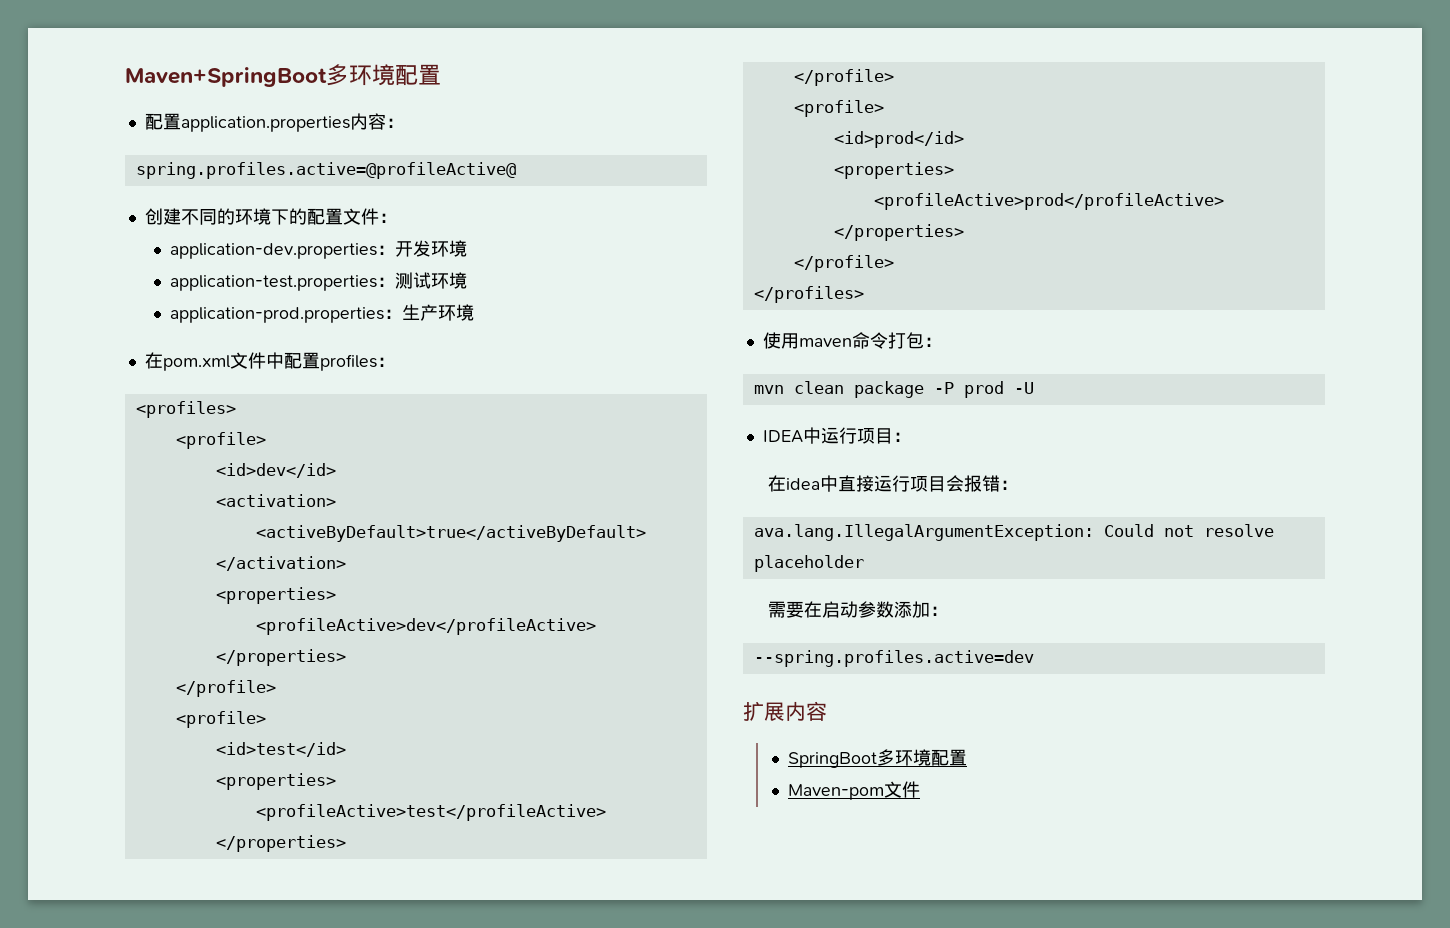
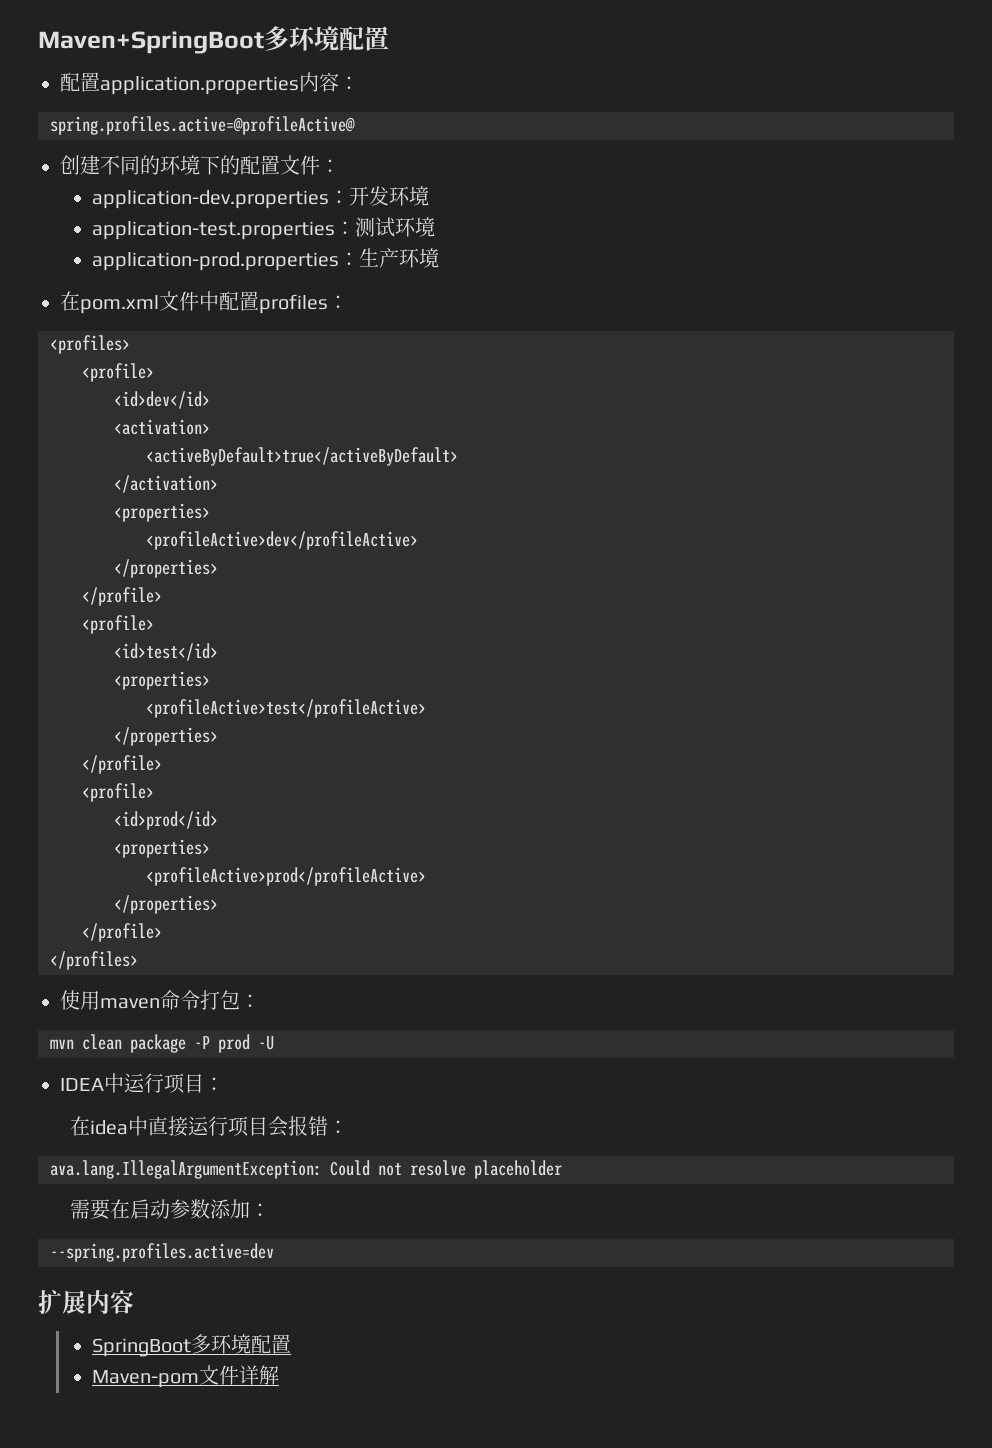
(920, 789) none -> [239,1365,280,1385] 详解

